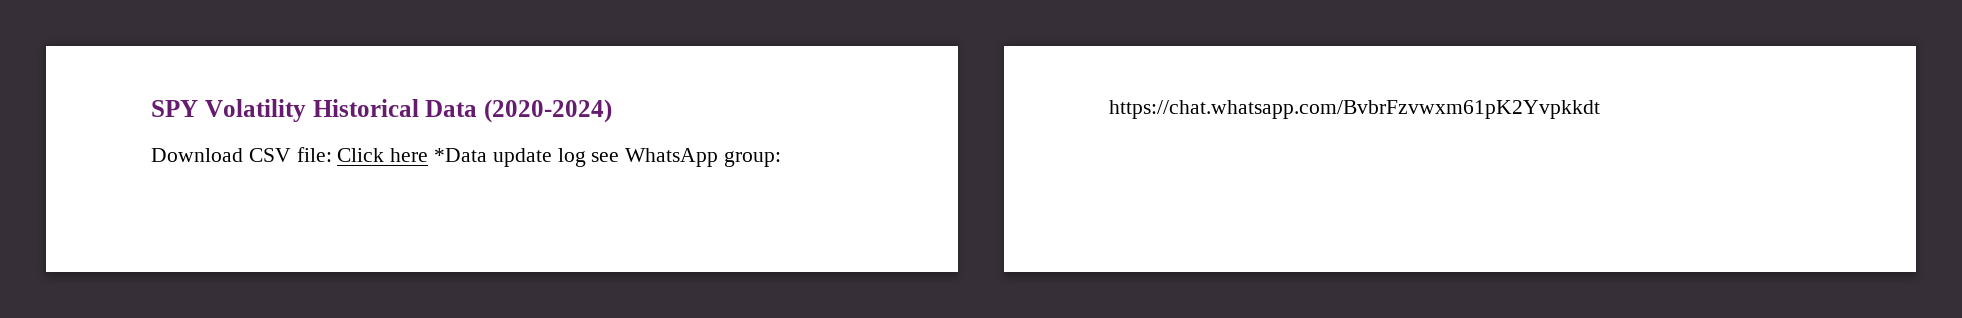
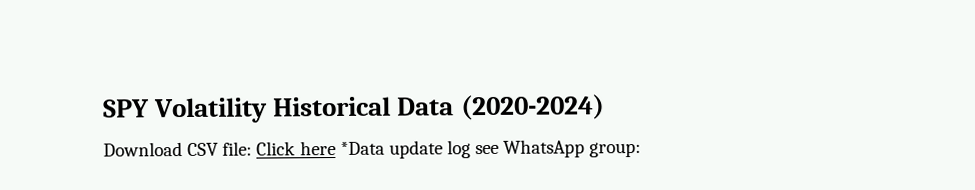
[1109,100,1600,119] https://chat.whatsapp.com/BvbrFzvwxm61pK2Yvpkkdt -> (642, 149) none

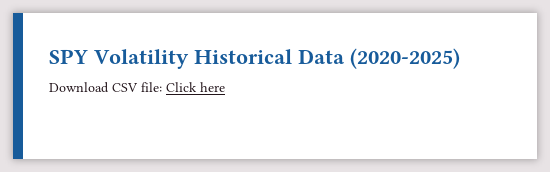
[460,94,605,121] (2020-2024) -> [350,48,460,69] (2020-2025)
[339,139,642,159] *Data update log see WhatsApp group: -> (225, 87) none

